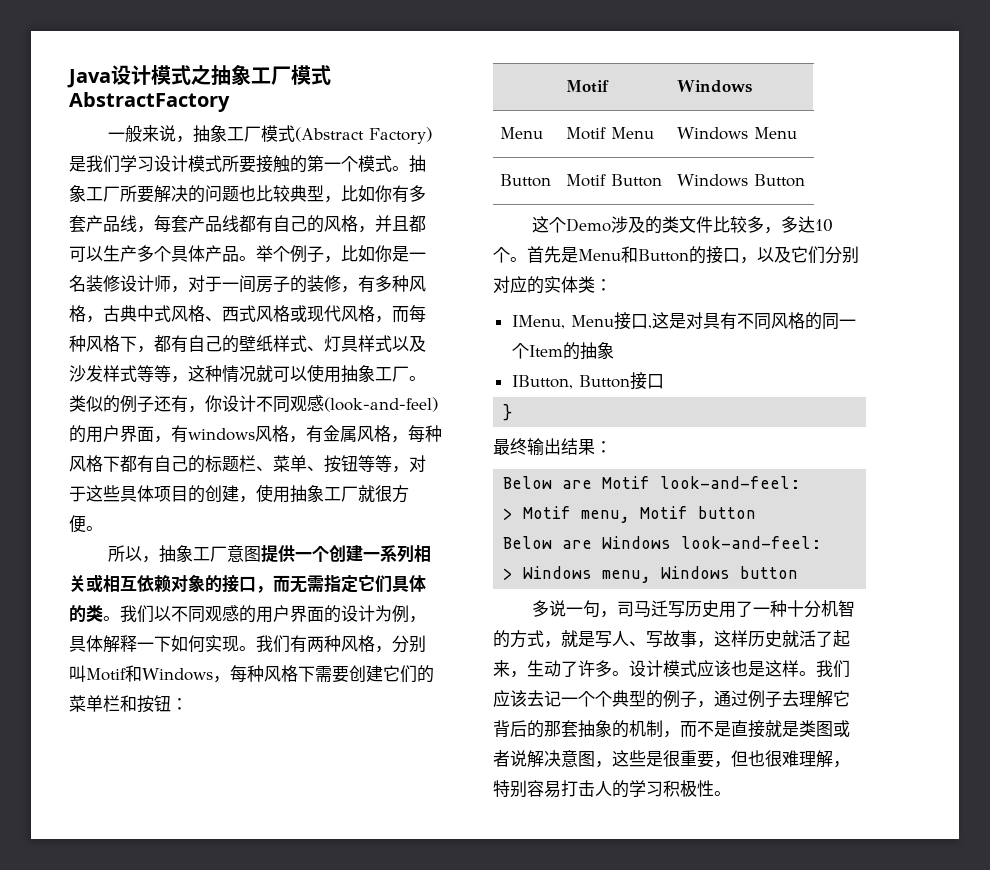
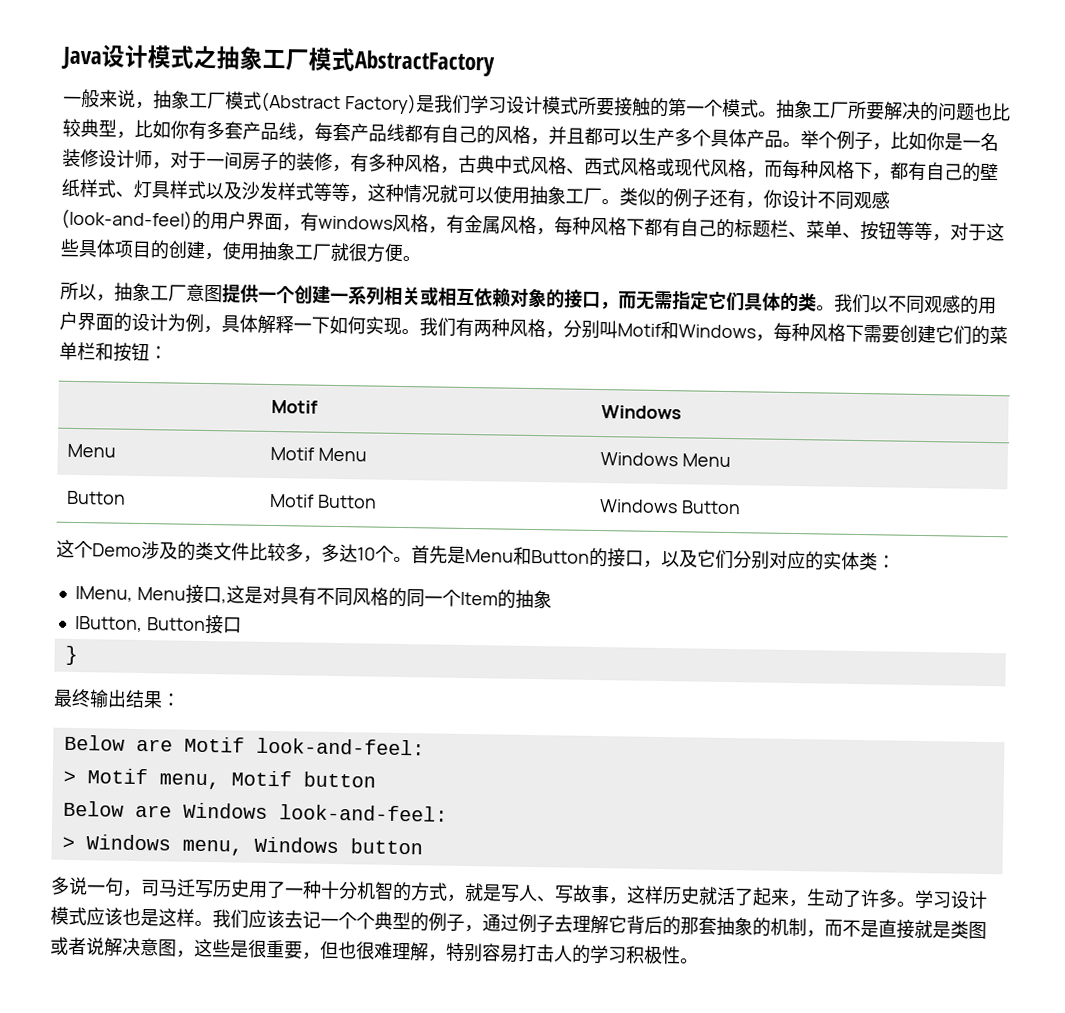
(629, 673) none -> [914,889,952,909] 学习

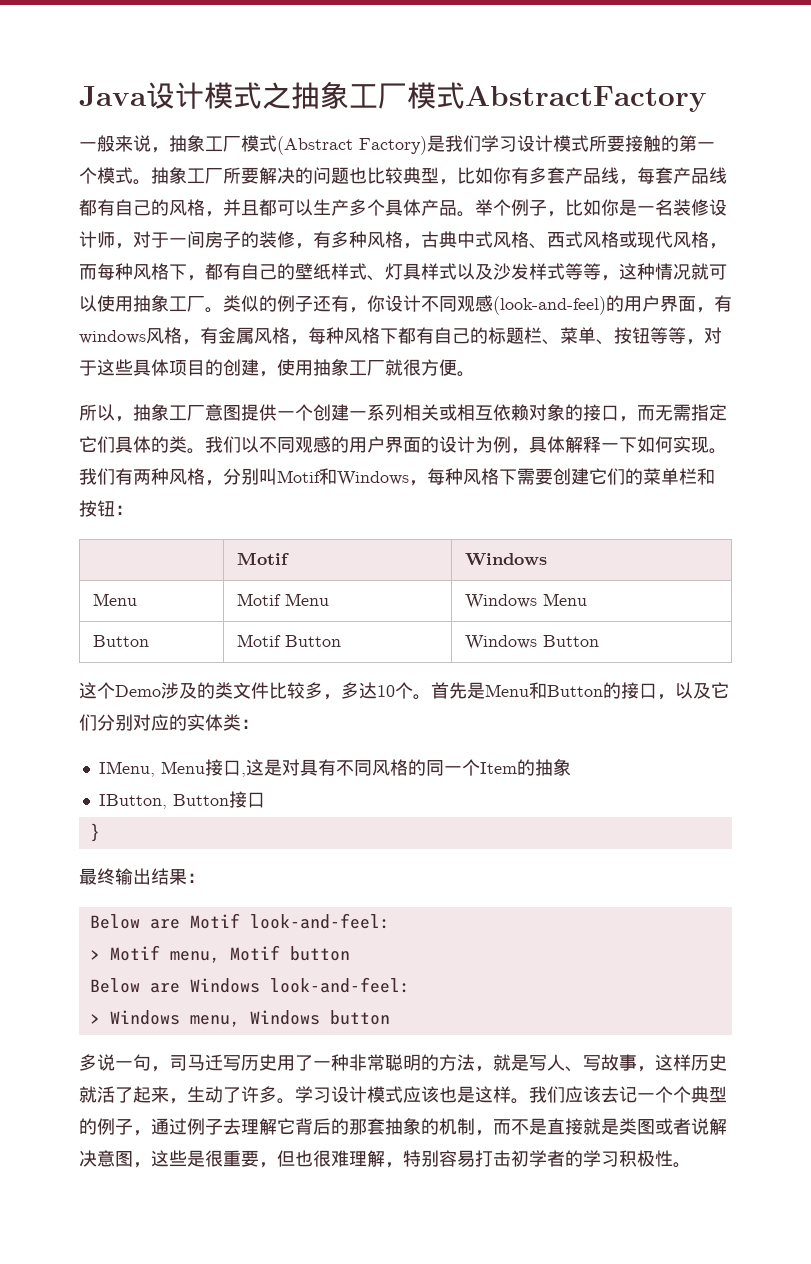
[320,880,448,902] 十分机智的方式 -> [349,1054,475,1071] 非常聪明的方法
[554,945,573,962] 人 -> [511,1150,565,1167] 初学者

